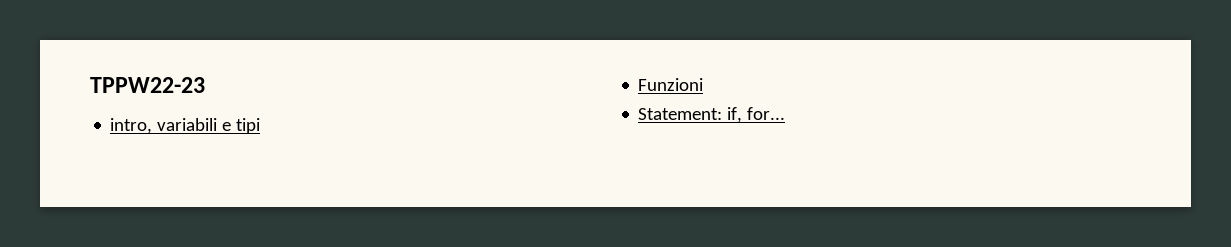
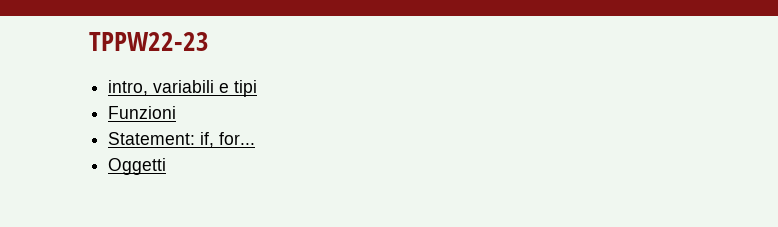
(786, 113) none -> [108,158,167,175] // Oggetti

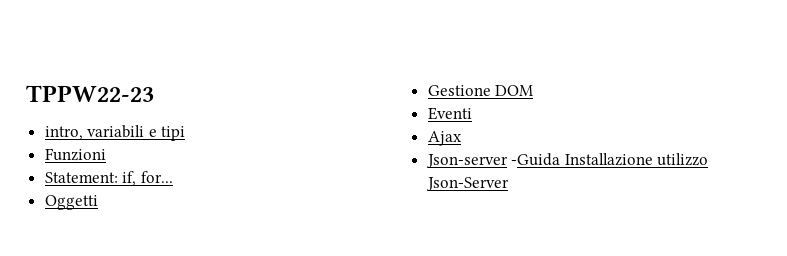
(167, 166) none -> [427,85,534,96] [427,107,472,120] [427,131,462,146] [425,153,709,168] [425,177,509,191] // Gestione DOM // Eventi // Ajax // Json-server -Guida Installazione utilizzo Json-Server

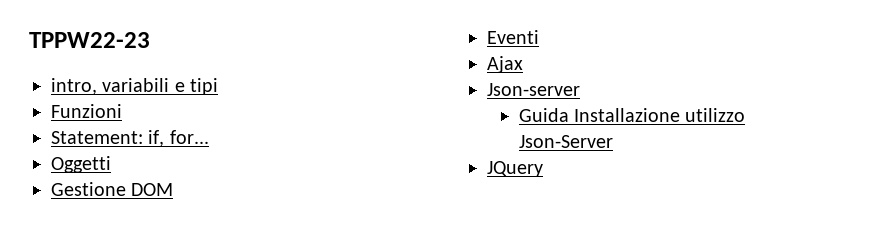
[511,153,561,166] -Guida -> [518,108,569,122] // Guida
(509, 184) none -> [487,161,543,177] // JQuery

